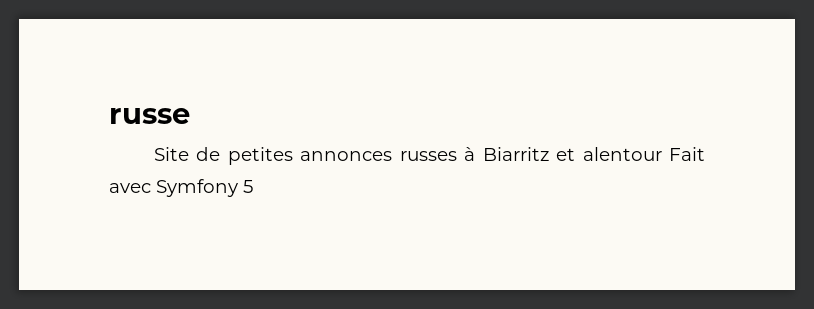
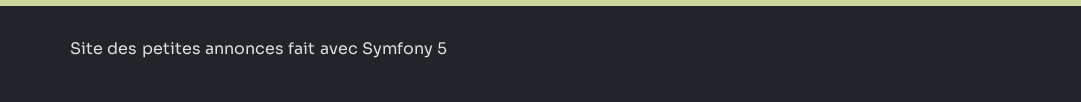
[109,108,190,124] [154,147,706,165] russe // Site de petites annonces russes à Biarritz et alentour Fait -> [70,42,316,58] Site des petites annonces fait

